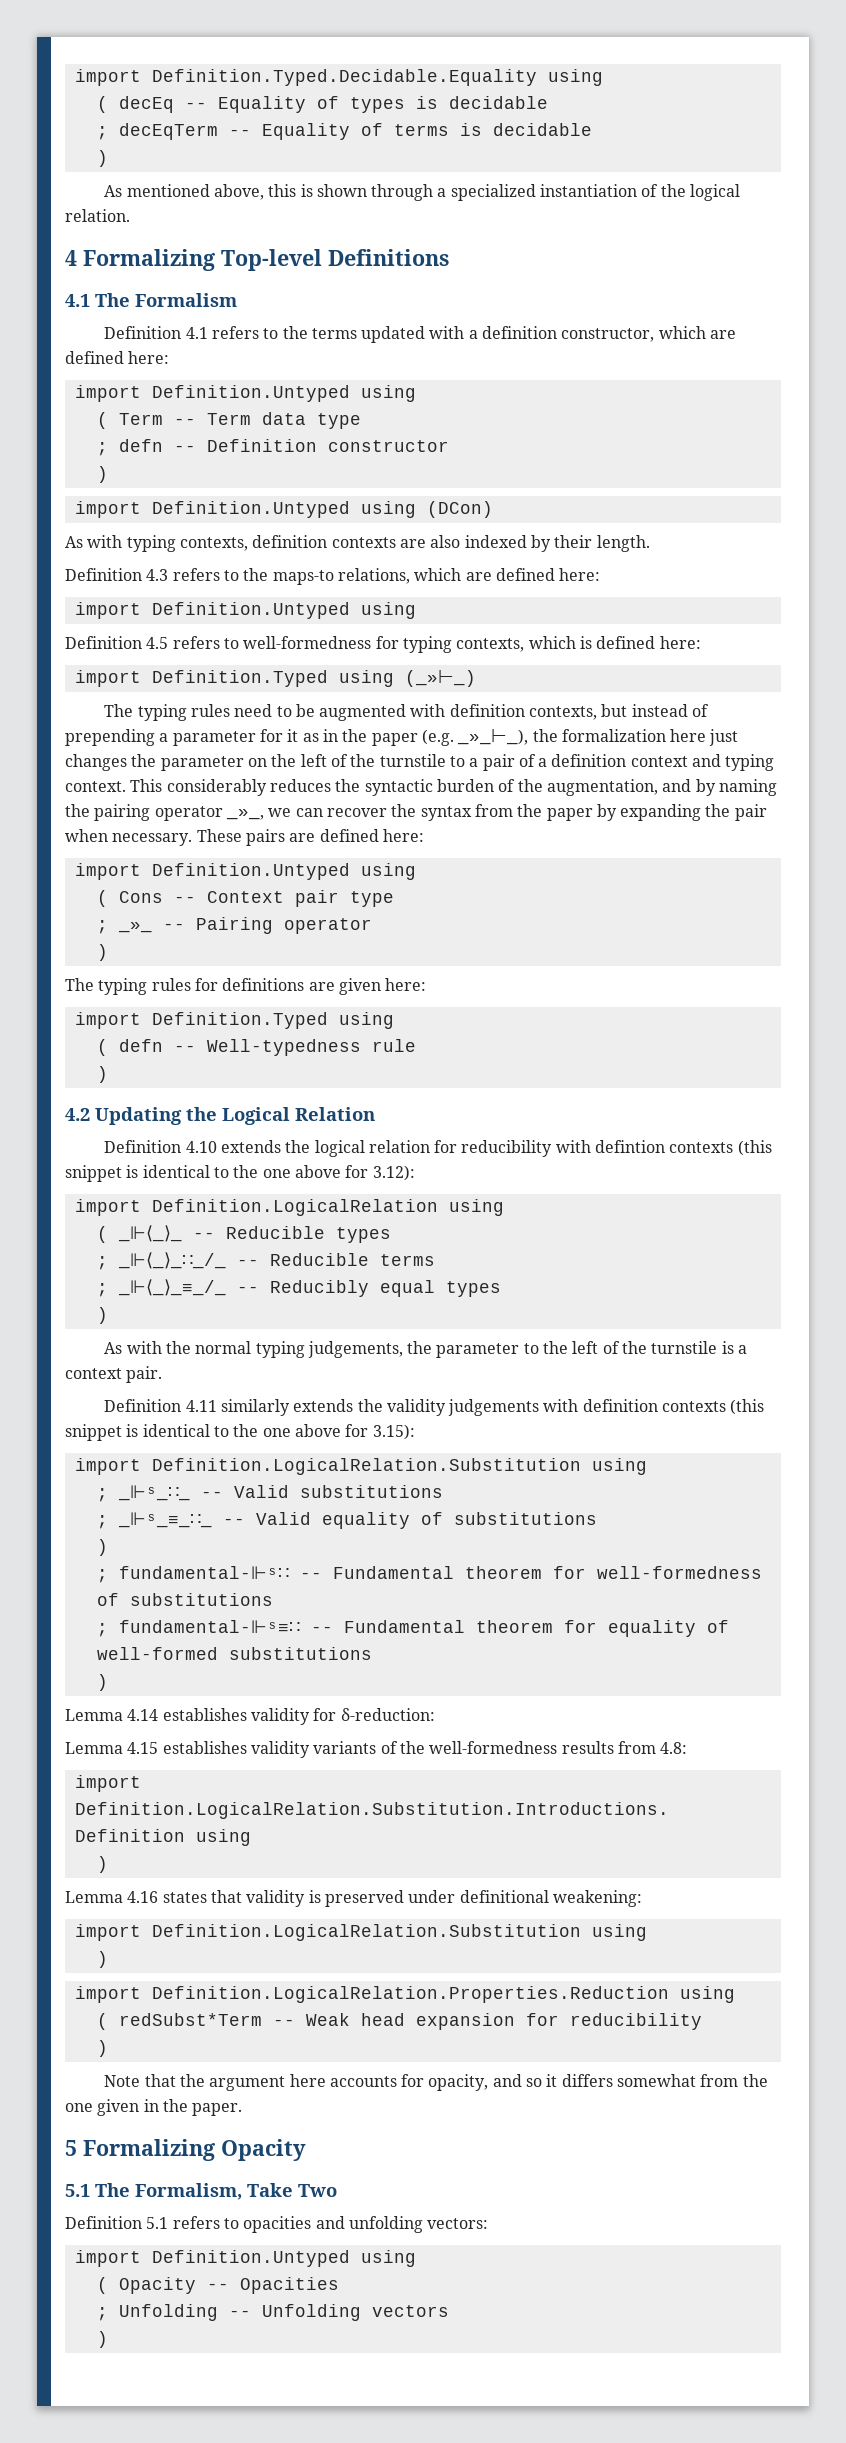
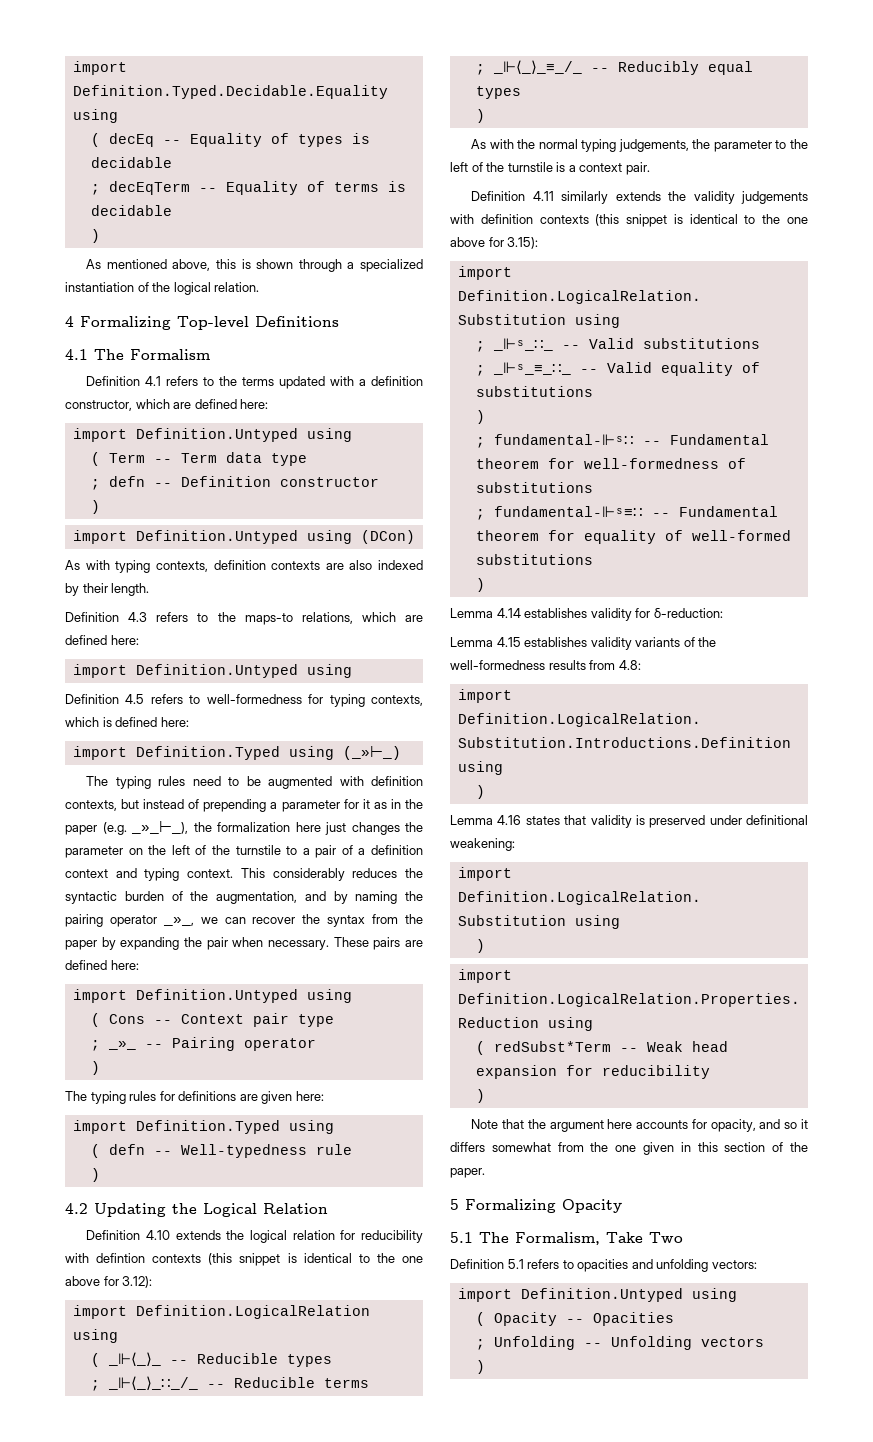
(159, 2105) none -> [697,1142,784,1152] this section of

